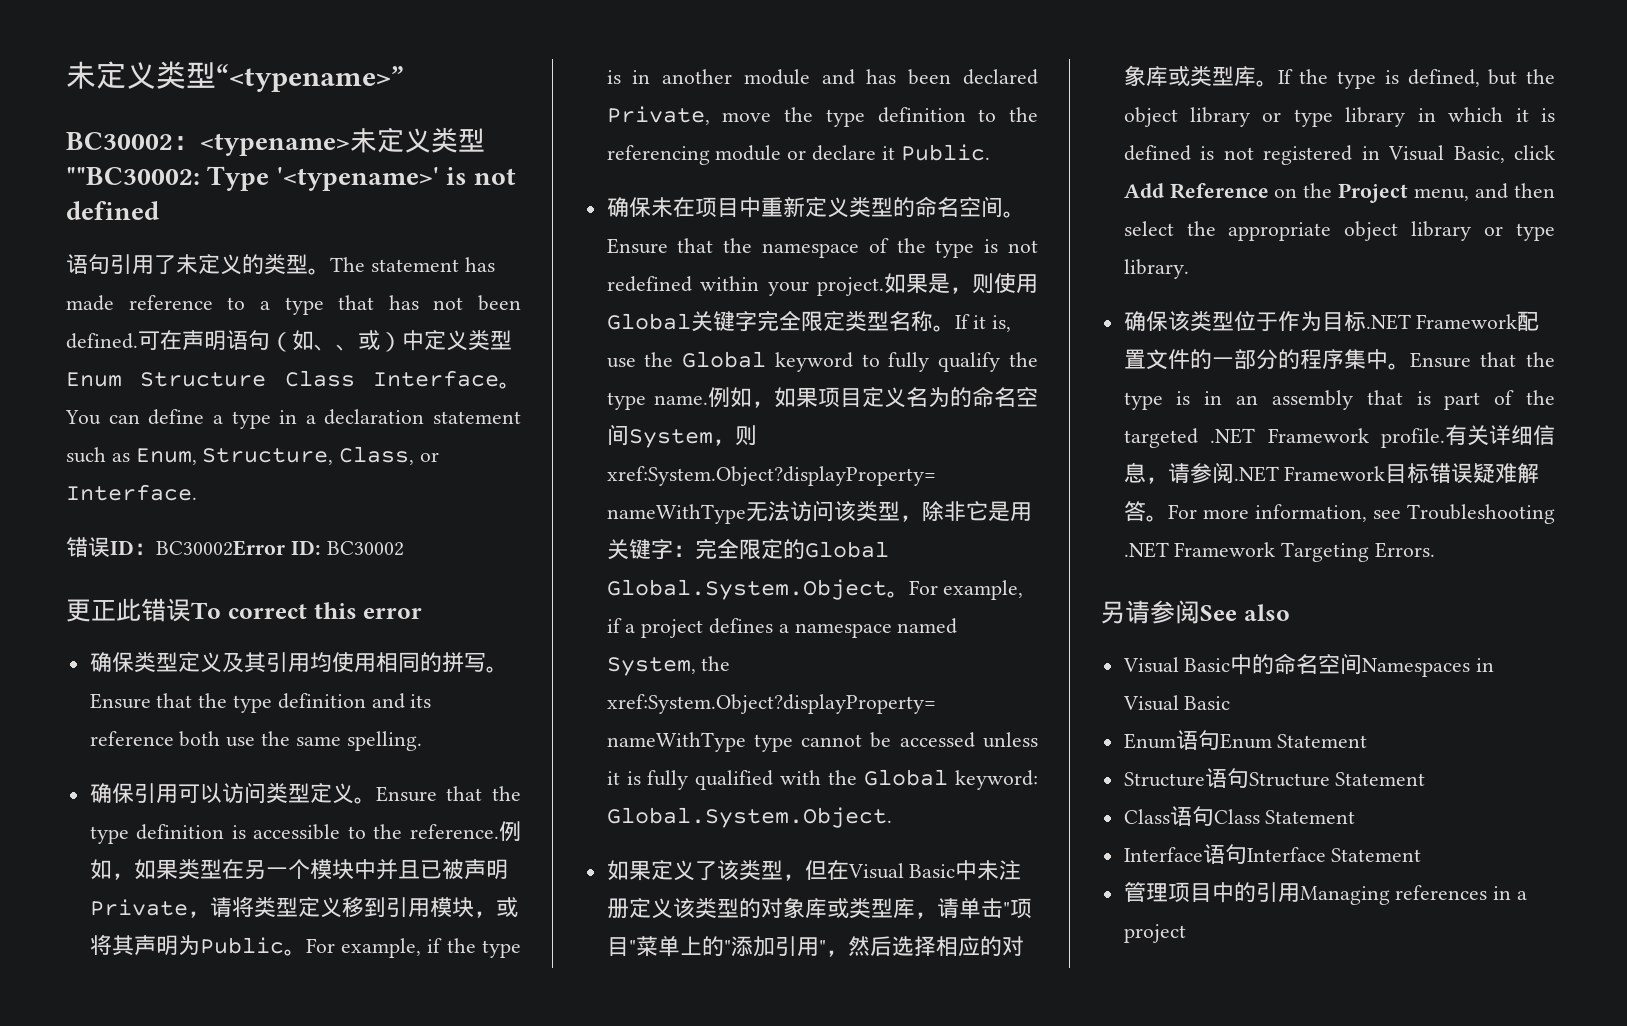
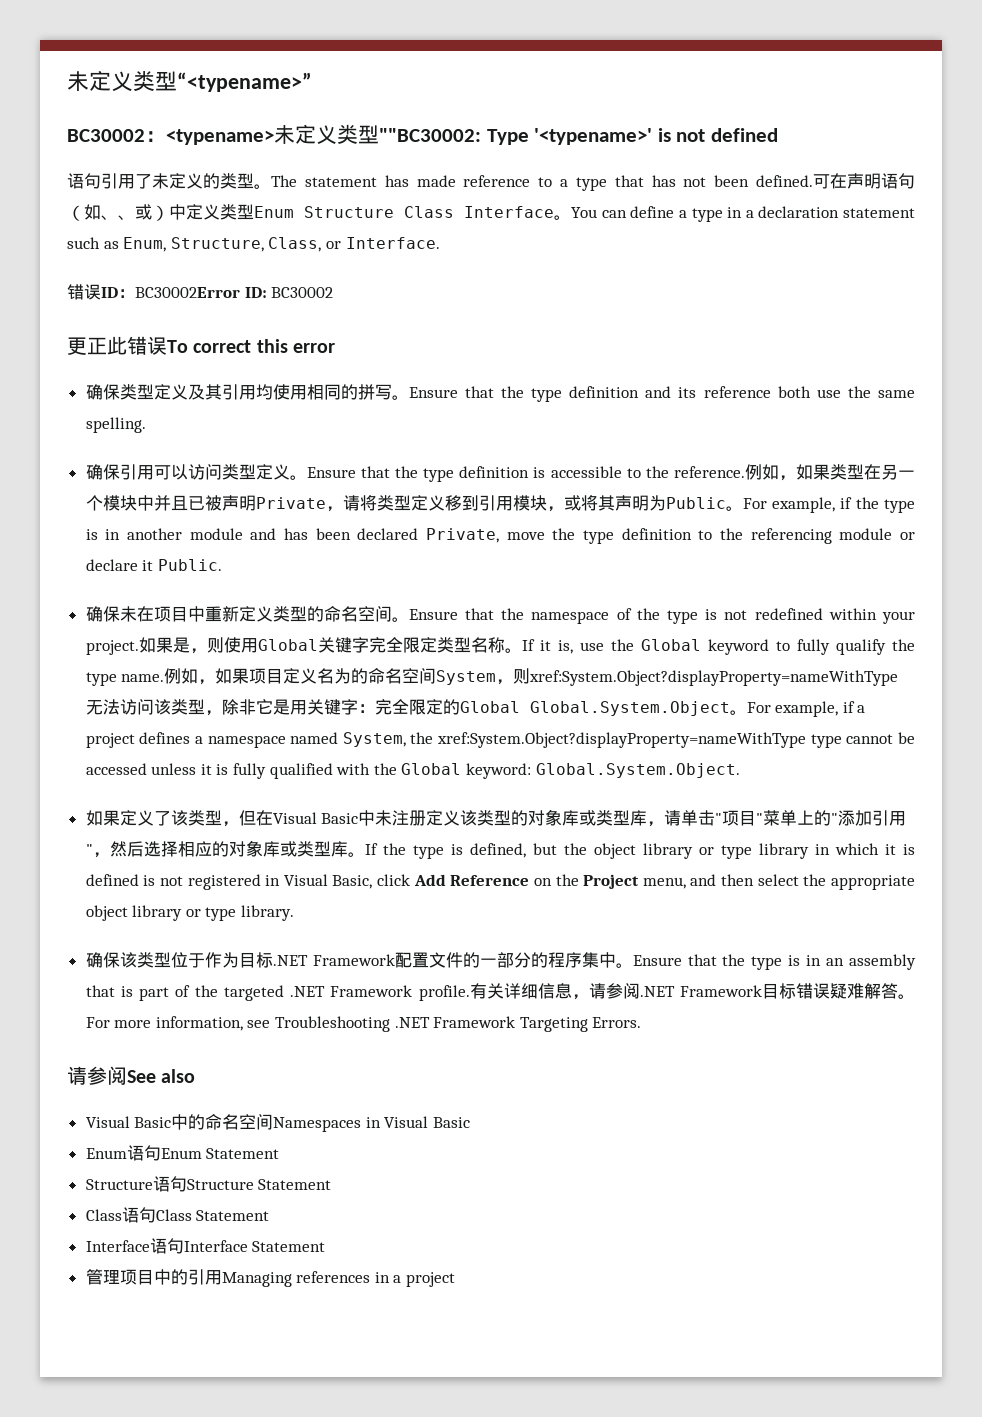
[1100,601,1125,624] 另 -> (642, 1022) none

